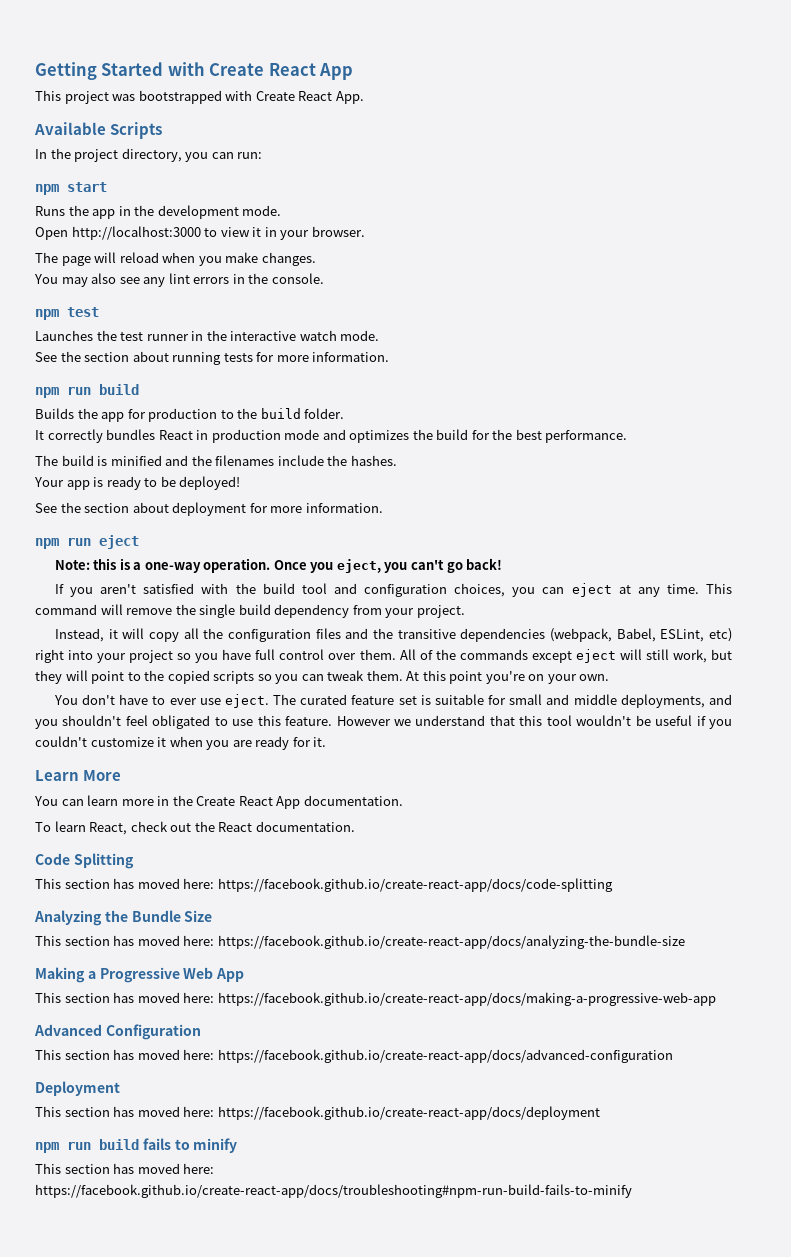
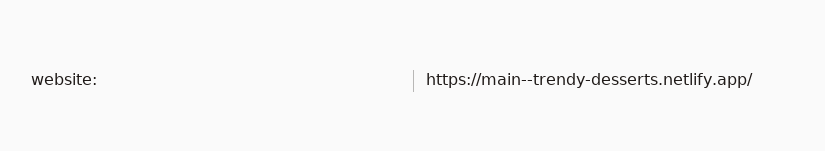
[35,62,354,80] [35,90,364,104] [34,122,163,139] [35,148,263,162] [35,182,107,195] [35,205,282,219] [35,226,365,240] [35,252,316,266] [34,273,324,287] [35,307,99,320] [35,330,380,341] [35,351,390,365] [35,384,139,398] [35,408,345,422] [35,429,628,443] [35,455,397,466] [34,476,241,490] [35,502,383,516] [35,535,139,549] [54,558,503,573] [54,583,732,597] [35,604,465,618] [54,628,732,642] [35,649,732,663] [35,670,610,684] [53,694,732,708] [35,715,733,729] [35,736,327,750] [35,770,122,781] [34,795,403,809] [35,821,355,835] [35,853,134,869] [35,878,613,892] [34,910,213,926] [35,935,685,949] [35,967,245,983] [35,992,716,1006] [34,1024,201,1040] [35,1049,673,1063] [35,1081,120,1096] [35,1106,600,1120] [35,1138,238,1153] [35,1163,215,1174] [35,1184,632,1198] Getting Started with Create React App // This project was bootstrapped with Create React App. // Available Scripts // In the project directory, you can run: // npm start // Runs the app in the development mode. // Open http://localhost:3000 to view it in your browser. // The page will reload when you make changes. // You may also see any lint errors in the console. // npm test // Launches the test runner in the interactive watch mode. // See the section about running tests for more information. // npm run build // Builds the app for production to the build folder. // It correctly bundles React in production mode and optimizes the build for the best performance. // The build is minified and the filenames include the hashes. // Your app is ready to be deployed! // See the section about deployment for more information. // npm run eject // Note: this is a one-way operation. Once you eject, you can't go back! // If you aren't satisfied with the build tool and configuration choices, you can eject at any time. This command will remove the single build dependency from your project. // Instead, it will copy all the configuration files and the transitive dependencies (webpack, Babel, ESLint, etc) right into your project so you have full control over them. All of the commands except eject will still work, but they will point to the copied scripts so you can tweak them. At this point you're on your own. // You don't have to ever use eject. The curated feature set is suitable for small and middle deployments, and you shouldn't feel obligated to use this feature. However we understand that this tool wouldn't be useful if you couldn't customize it when you are ready for it. // Learn More // You can learn more in the Create React App documentation. // To learn React, check out the React documentation. // Code Splitting // This section has moved here: https://facebook.github.io/create-react-app/docs/code-splitting // Analyzing the Bundle Size // This section has moved here: https://facebook.github.io/create-react-app/docs/analyzing-the-bundle-size // Making a Progressive Web App // This section has moved here: https://facebook.github.io/create-react-app/docs/making-a-progressive-web-app // Advanced Configuration // This section has moved here: https://facebook.github.io/create-react-app/docs/advanced-configuration // Deployment // This section has moved here: https://facebook.github.io/create-react-app/docs/deployment // npm run build fails to minify // This section has moved here: https://facebook.github.io/create-react-app/docs/troubleshooting#npm-run-build-fails-to-minify -> [31,73,753,88] website: https://main--trendy-desserts.netlify.app/

